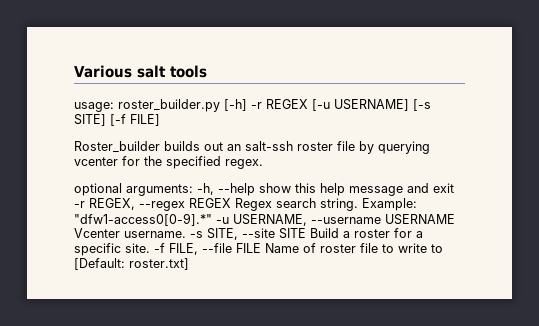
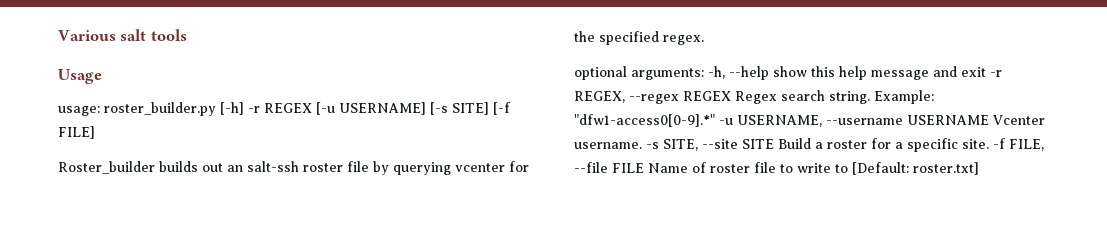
(207, 71) none -> [58,69,102,84] // Usage

